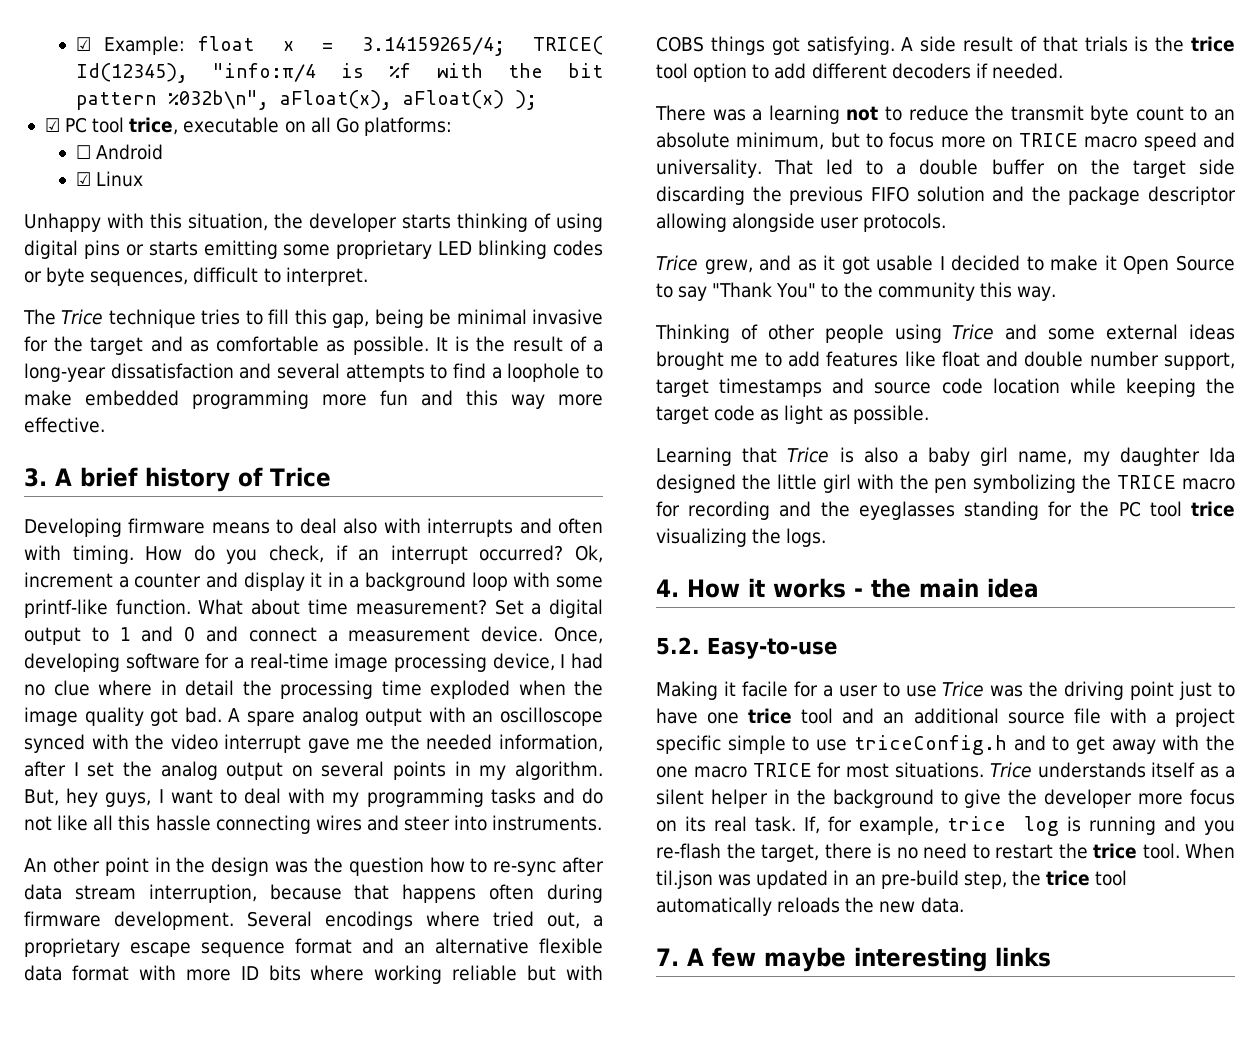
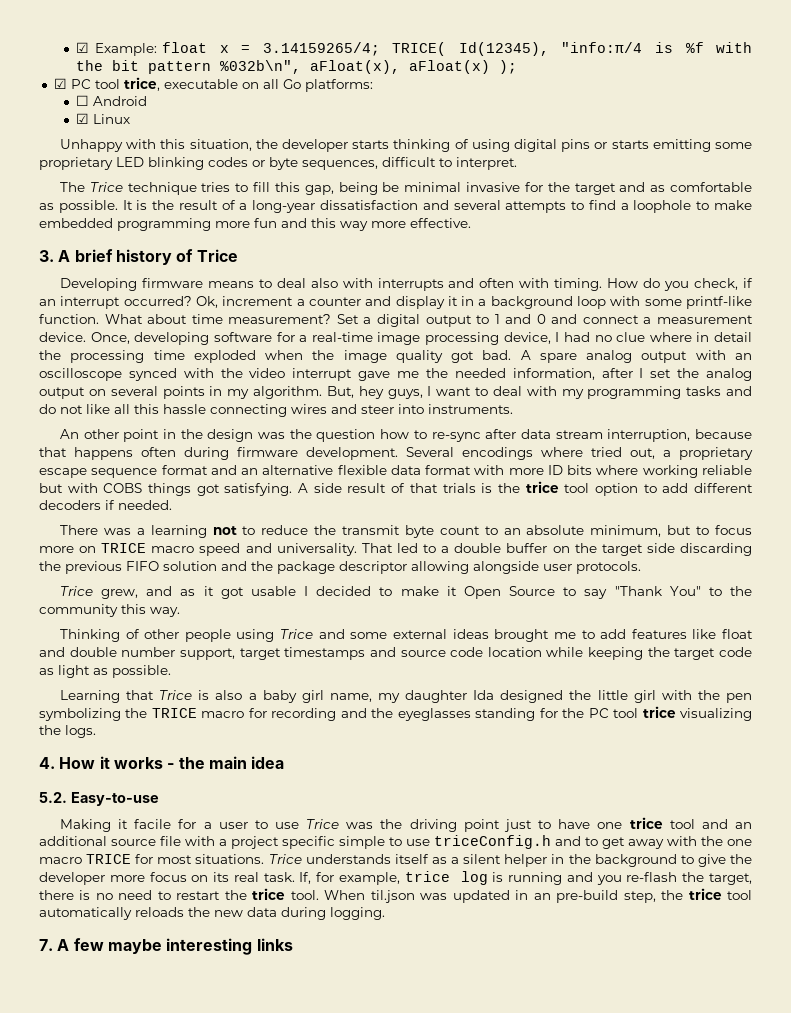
[920,897,964,913] data. -> [247,907,385,920] data during logging.

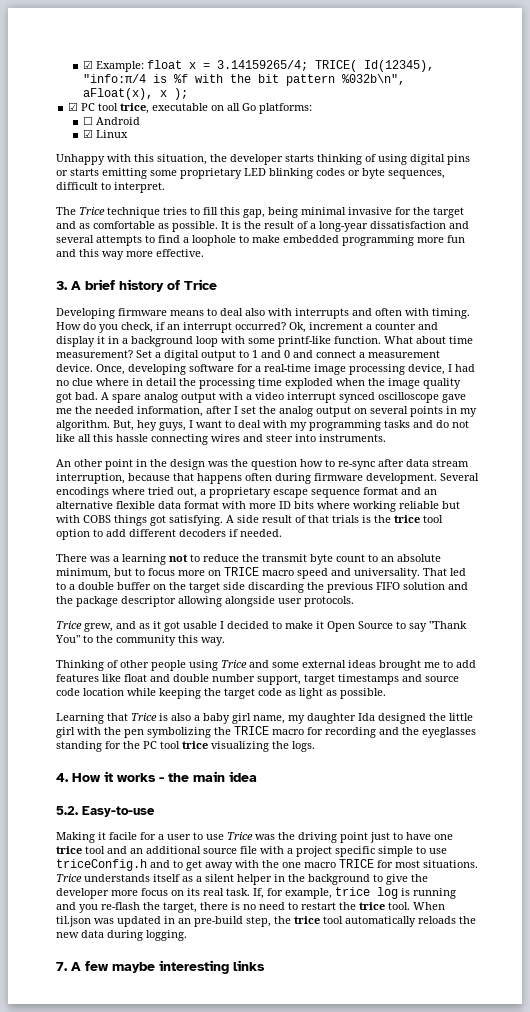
[409,60,491,74] aFloat(x) -> [160,90,168,97] x
[382,182,400,192] be -> (298, 212) none
[734,353,752,360] [39,368,353,381] an oscilloscope synced with the video interrupt -> [246,392,439,403] a video interrupt synced oscilloscope

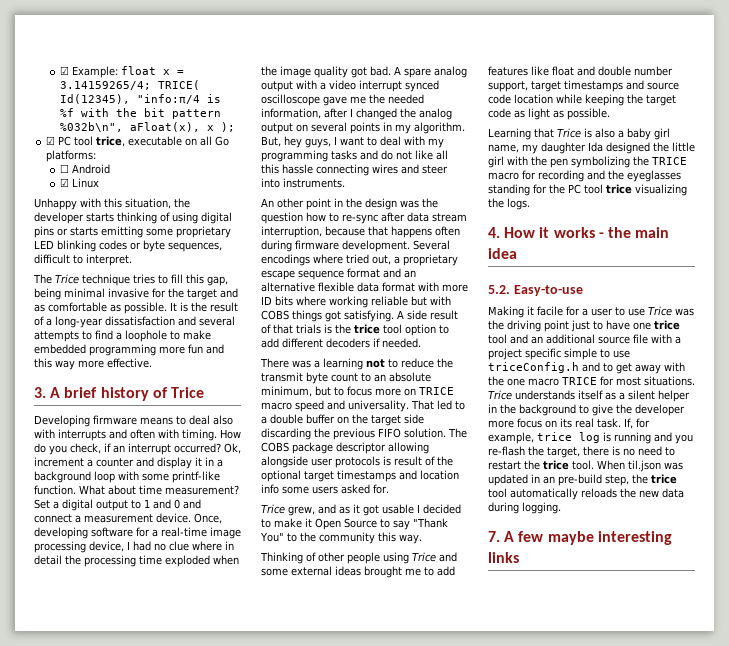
[241,406,256,414] set -> [356,108,397,120] changed
[403,582,468,590] [56,596,73,604] solution and the -> [404,428,467,438] [261,442,289,452] solution. The COBS
[304,596,354,607] protocols. -> [335,456,453,468] [261,470,459,482] [261,484,389,494] protocols is result of the optional target timestamps and location info some users asked for.

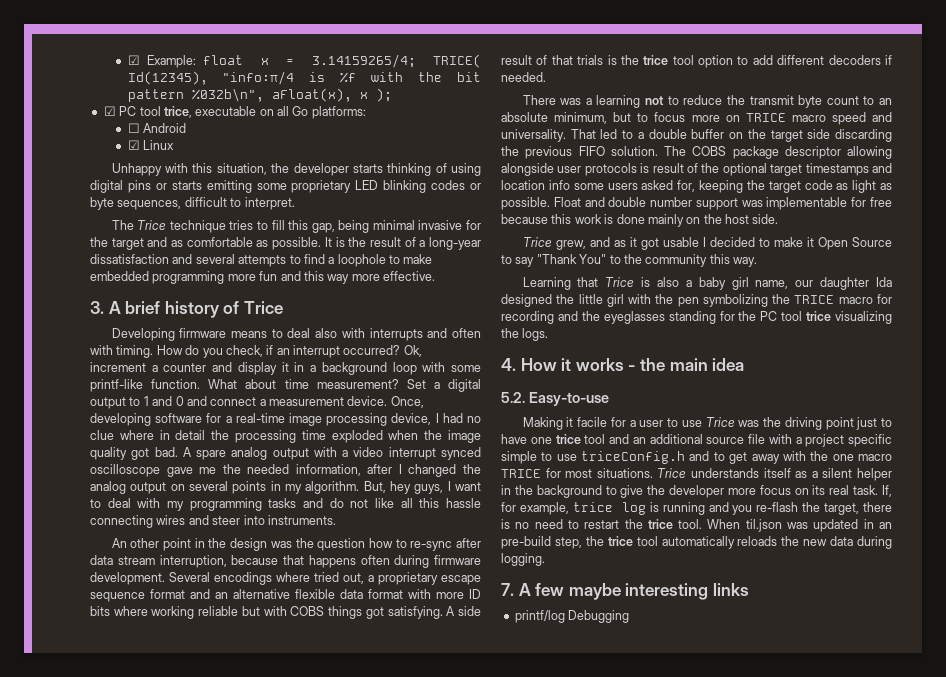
[373,484,389,494] for. -> [677,180,892,193] [501,197,892,210] [501,214,779,227] for, keeping the target code as light as possible. Float and double number support was implementable for free because this work is done mainly on the host side.
[260,552,457,564] [261,566,455,578] [488,66,673,76] [488,80,679,92] [488,94,676,106] [488,108,610,120] // Thinking of other people using Trice and some external ideas brought me to add features like float and double number support, target timestamps and source code location while keeping the target code as light as possible. -> (757, 262) none
[522,144,538,154] my -> [795,280,814,287] our
(519, 557) none -> [514,610,630,623] // printf/log Debugging

